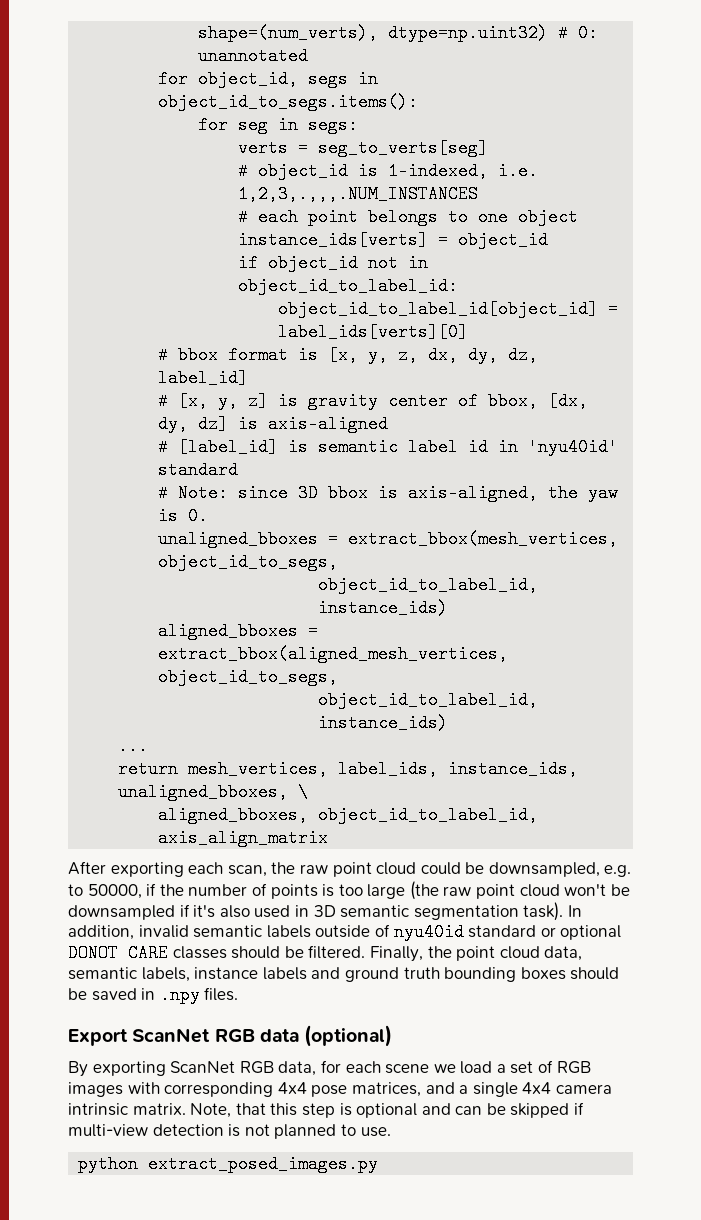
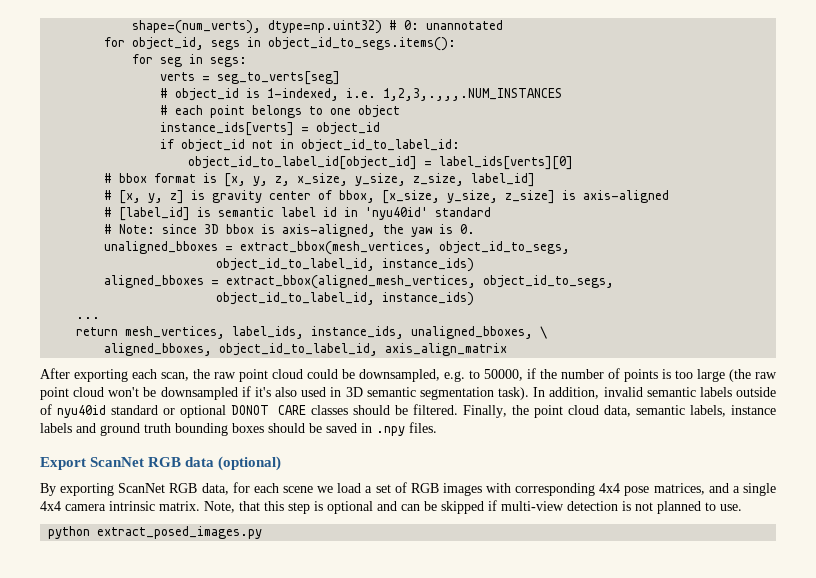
[428,346,539,364] dx, dy, dz, -> [297,173,465,186] x_size, y_size, z_size,
[548,392,589,410] [158,415,229,433] [dx, dy, dz] -> [382,190,556,204] [x_size, y_size, z_size]

